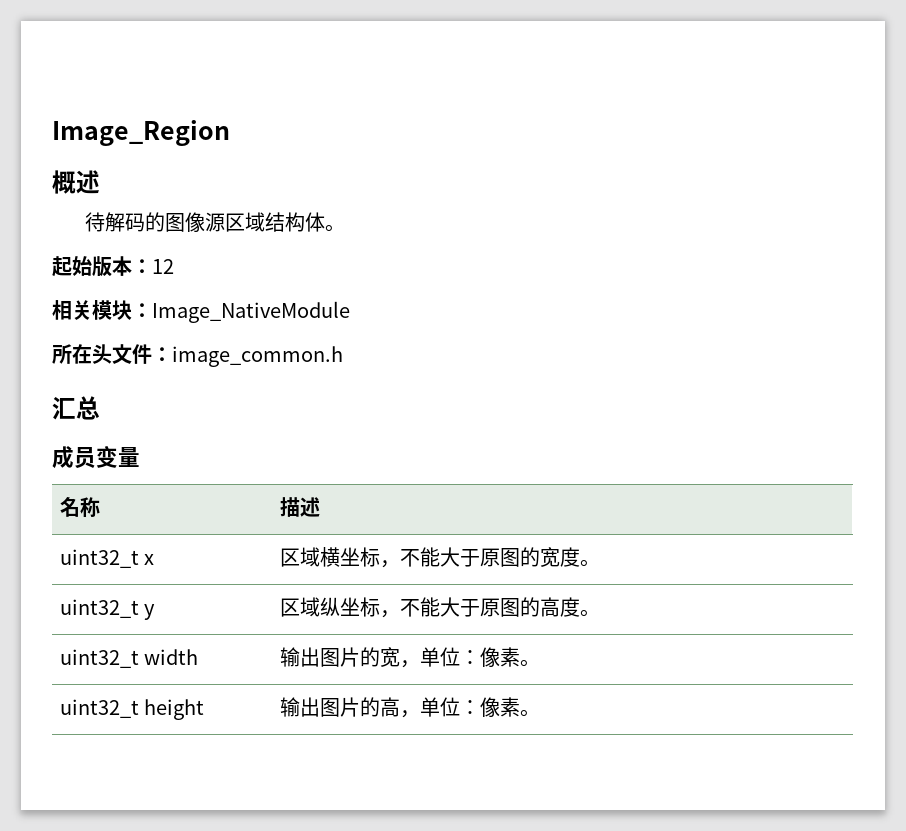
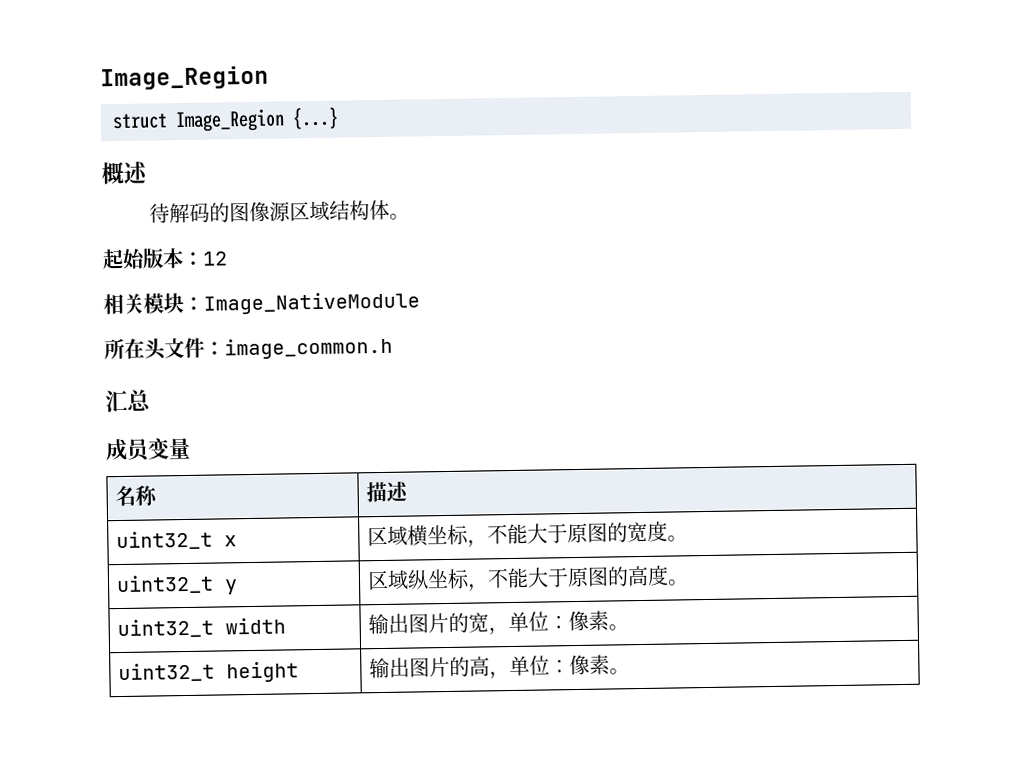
[52,120,230,146] Image_Region -> [100,65,269,91] [112,106,339,133] Image_Region // struct Image_Region {...}

